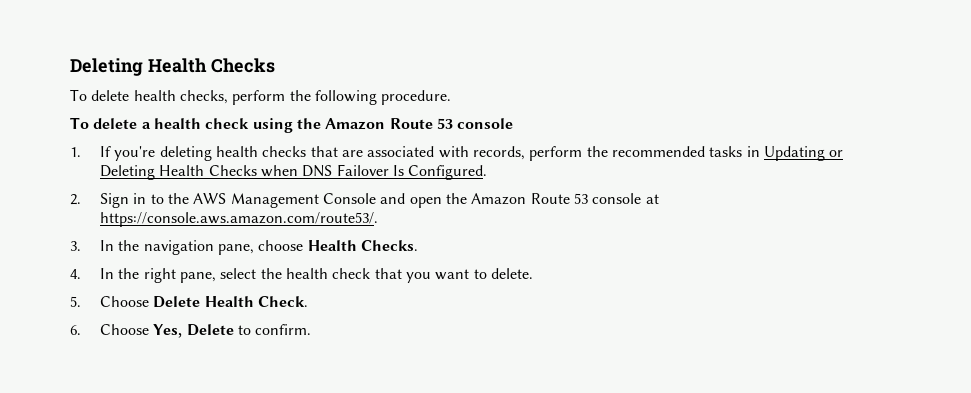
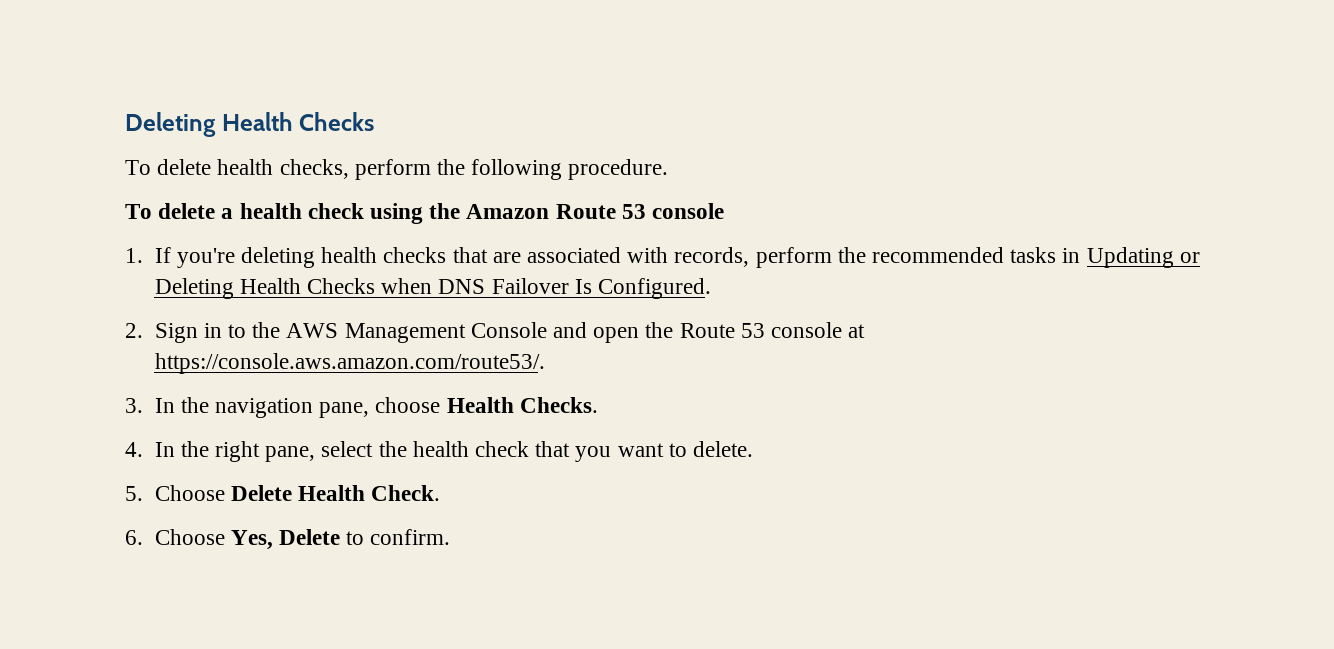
[471,193,527,205] Amazon -> (674, 330) none

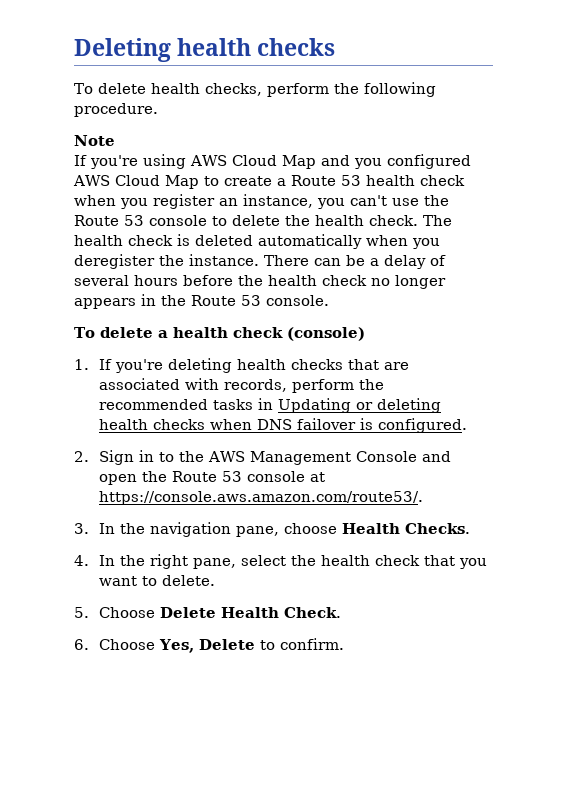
[125,112,375,137] Deleting Health Checks -> [74,38,336,62] Deleting health checks
(669, 169) none -> [74,135,115,146] [74,154,471,169] [73,175,465,189] [74,194,449,209] [74,215,452,226] [74,234,440,249] [74,254,446,269] [74,275,446,289] [74,294,329,309] // Note // If you're using AWS Cloud Map and you configured AWS Cloud Map to create a Route 53 health check when you register an instance, you can't use the Route 53 console to delete the health check. The health check is deleted automatically when you deregister the instance. There can be a delay of several hours before the health check no longer appears in the Route 53 console.
[370,203,725,224] using the Amazon Route 53 console -> [286,327,365,341] (console)
[154,278,711,299] Deleting Health Checks when DNS Failover Is Configured. -> [377,398,442,413] [99,418,468,433] deleting health checks when DNS failover is configured.

